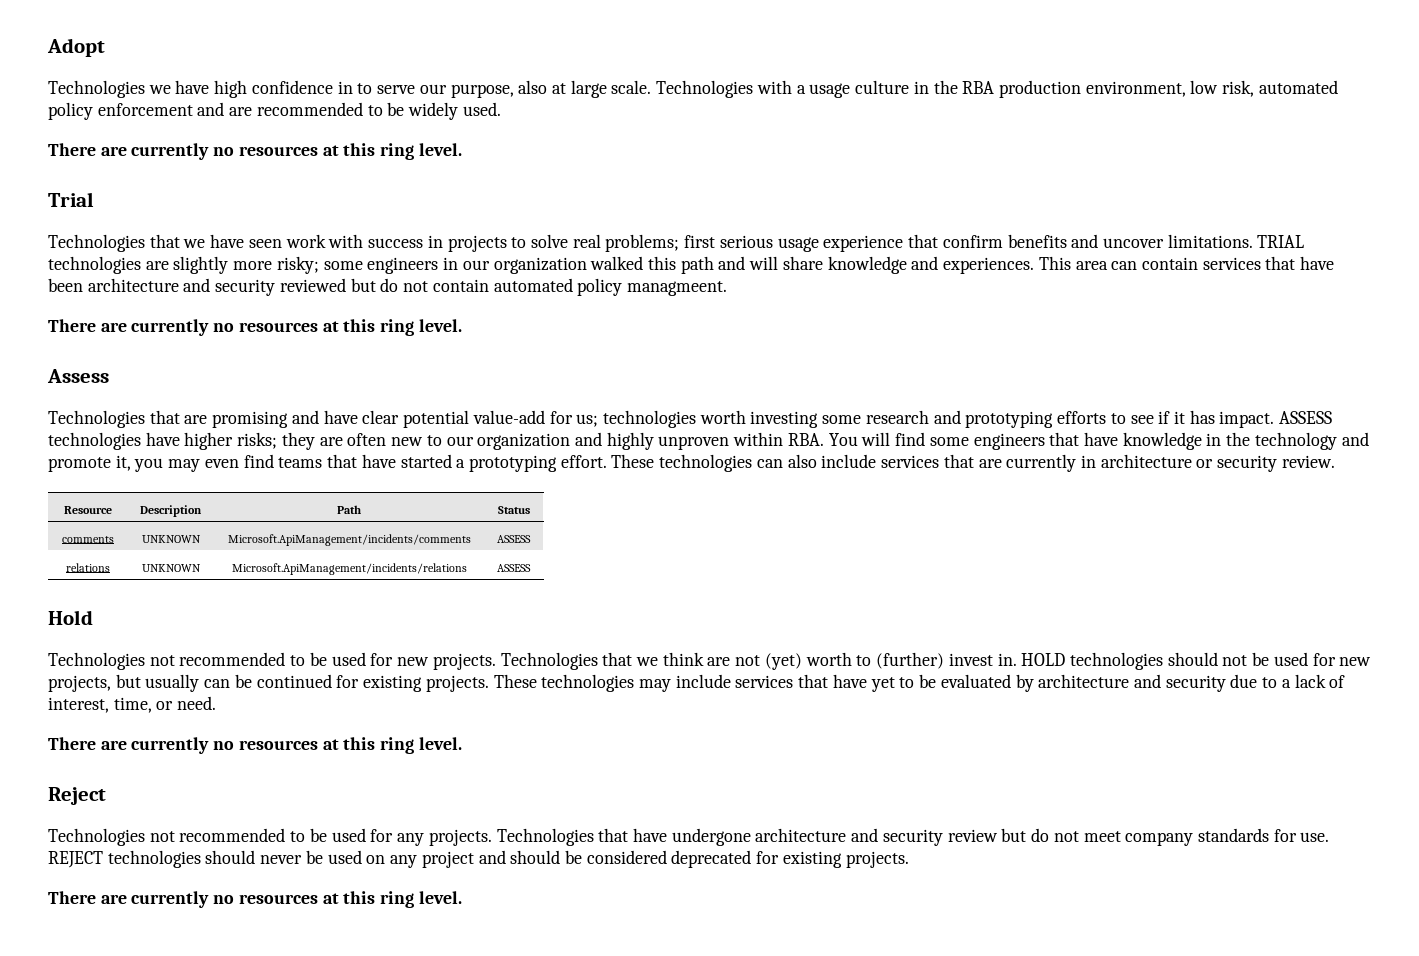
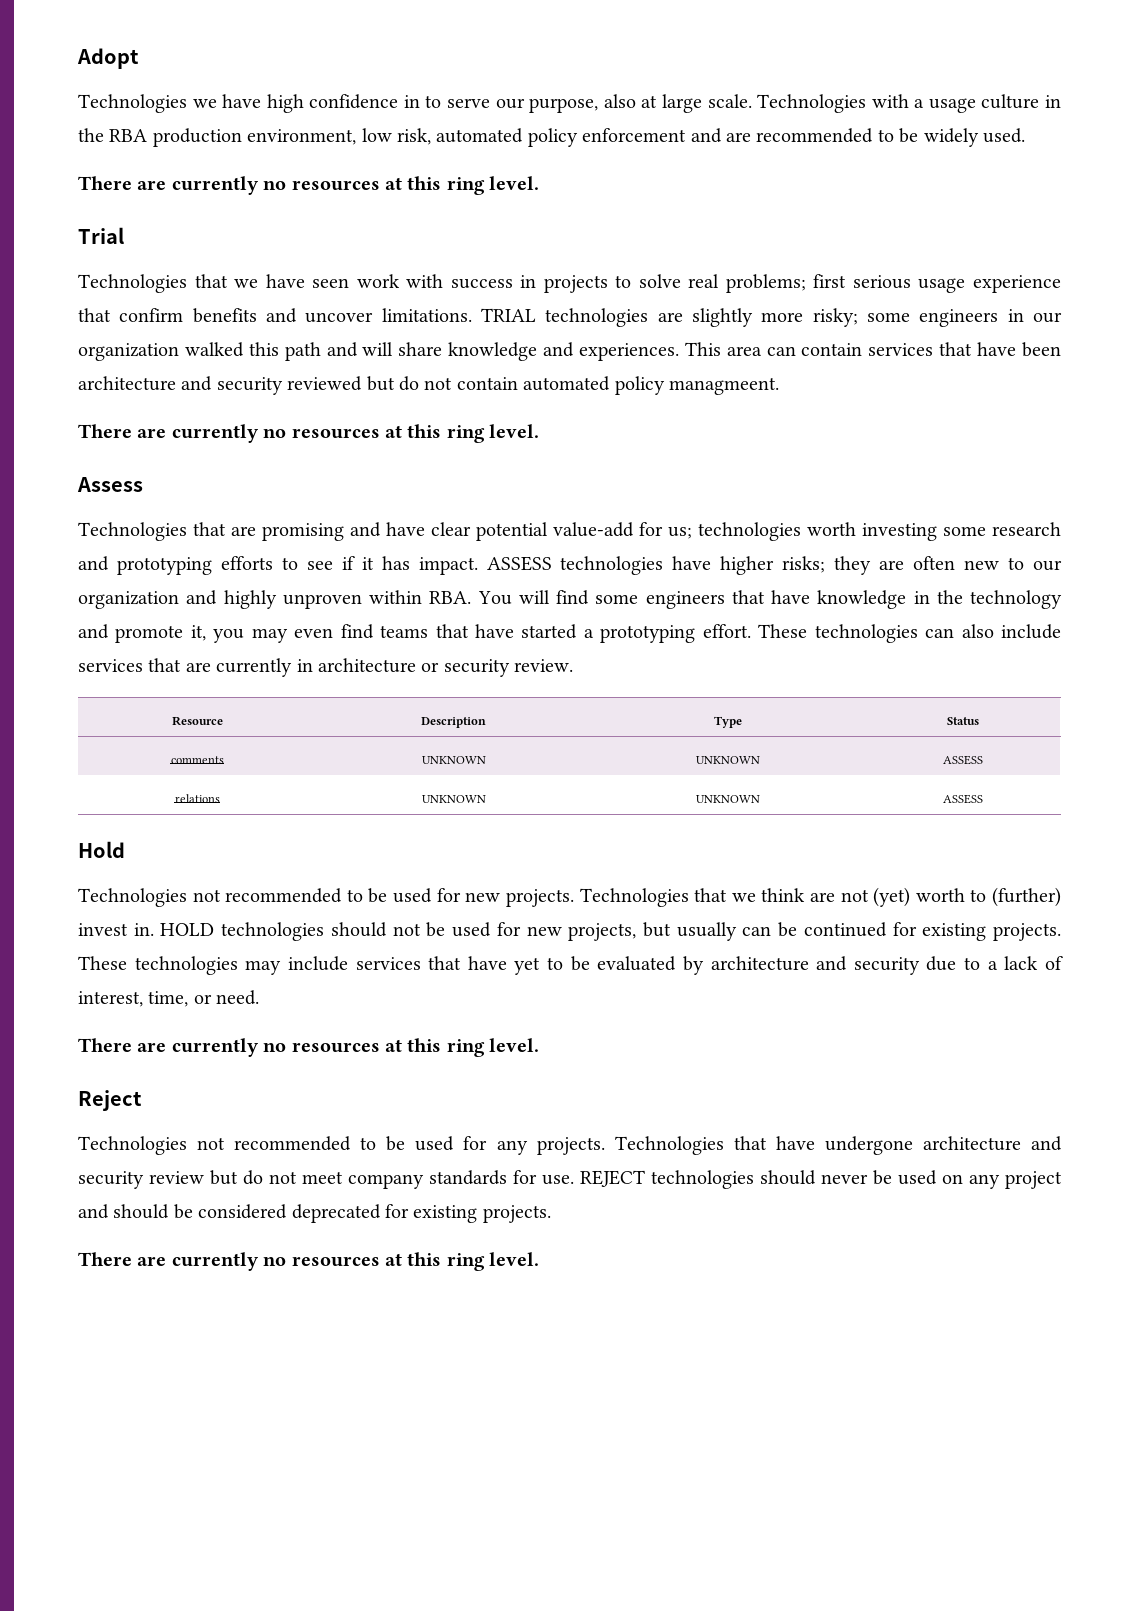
[337,505,361,514] Path -> [714,716,742,728] Type
[227,534,471,546] Microsoft.ApiManagement/incidents/comments -> [696,756,760,764] UNKNOWN
[231,563,467,575] Microsoft.ApiManagement/incidents/relations -> [696,795,760,803] UNKNOWN

